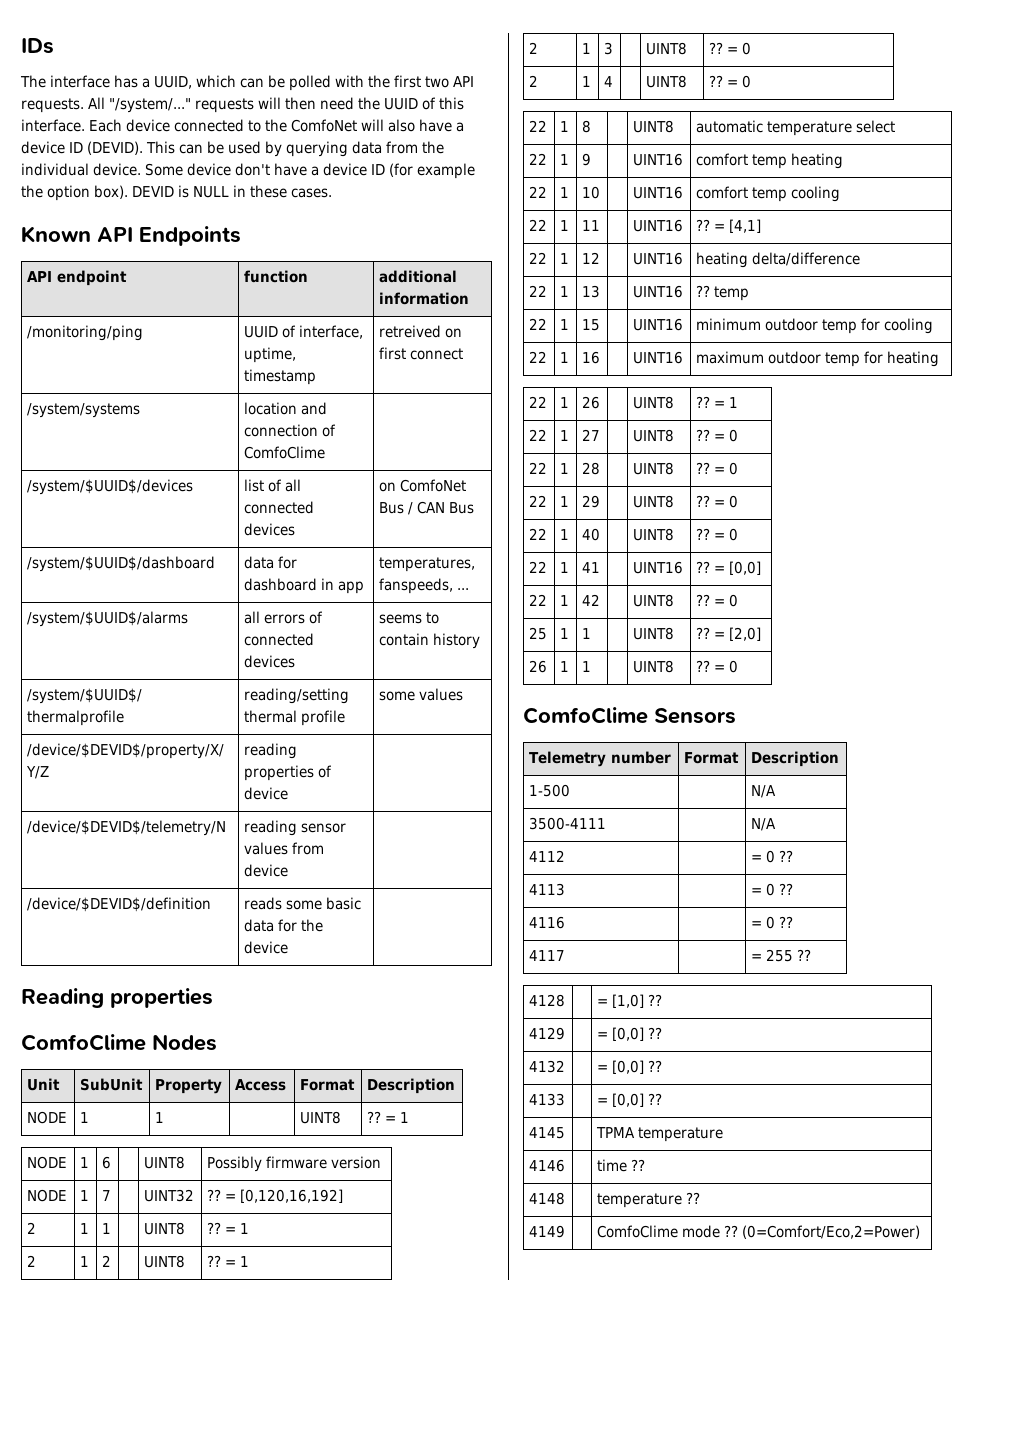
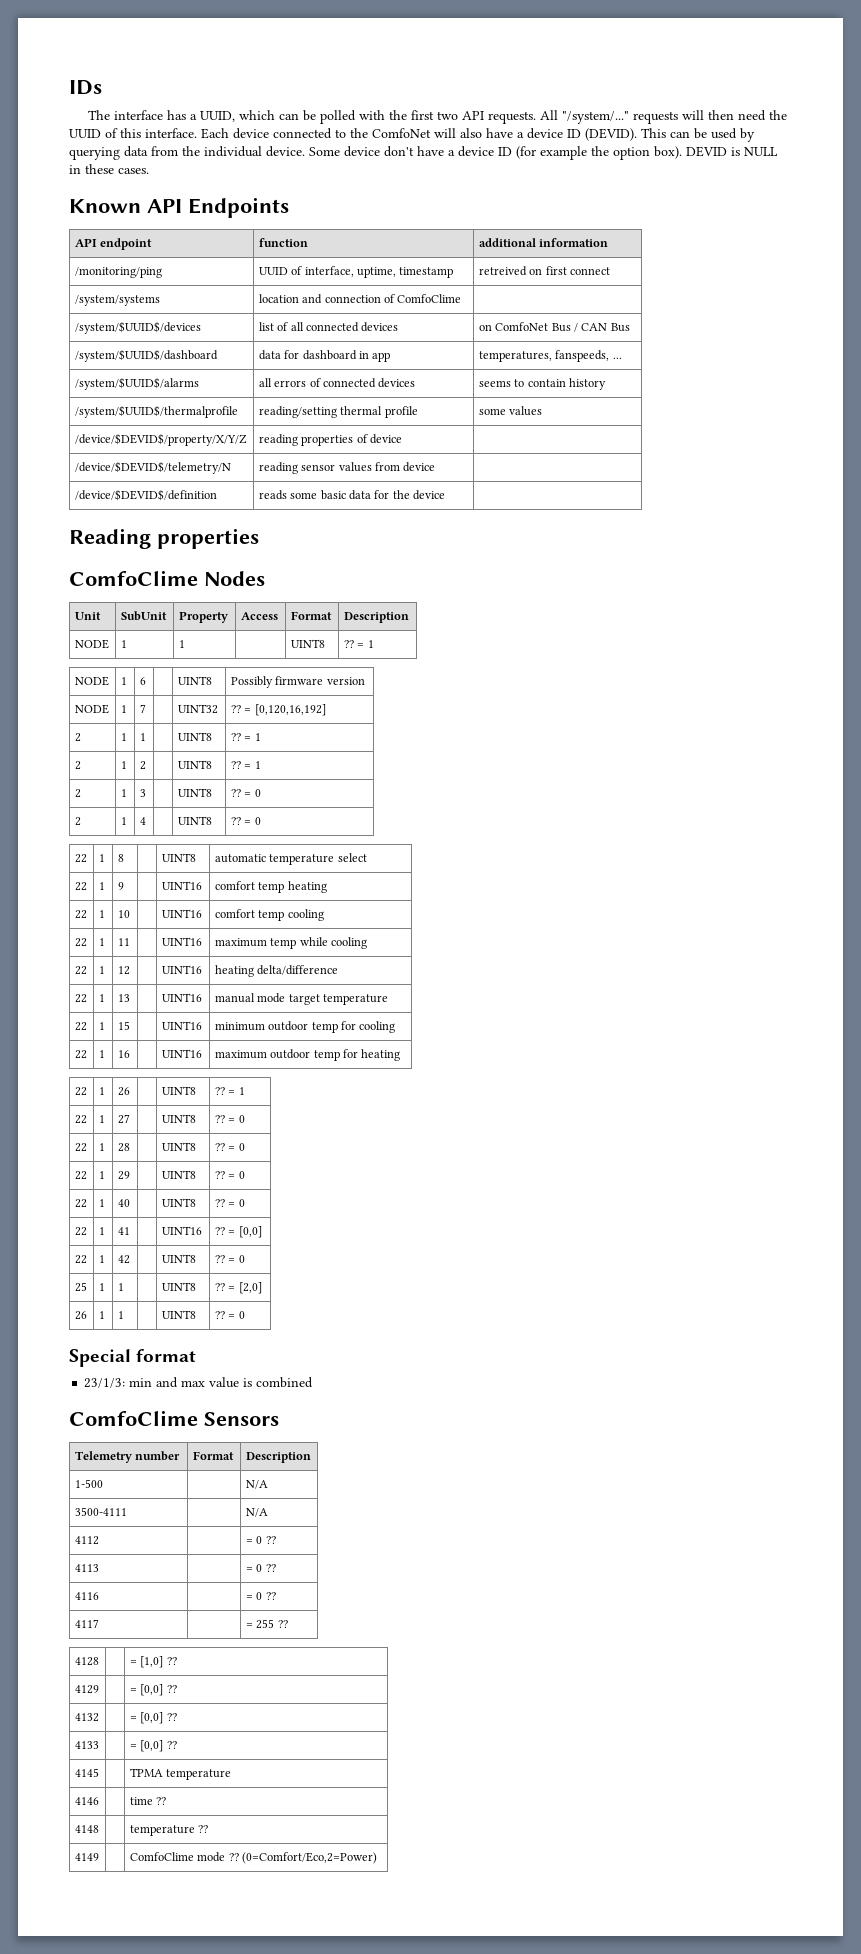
[696,219,762,233] ?? = [4,1] -> [214,937,368,949] maximum temp while cooling
[696,285,750,301] ?? temp -> [214,993,389,1005] manual mode target temperature
(739, 666) none -> [69,1349,197,1367] [84,1377,314,1388] // Special format // 23/1/3: min and max value is combined

